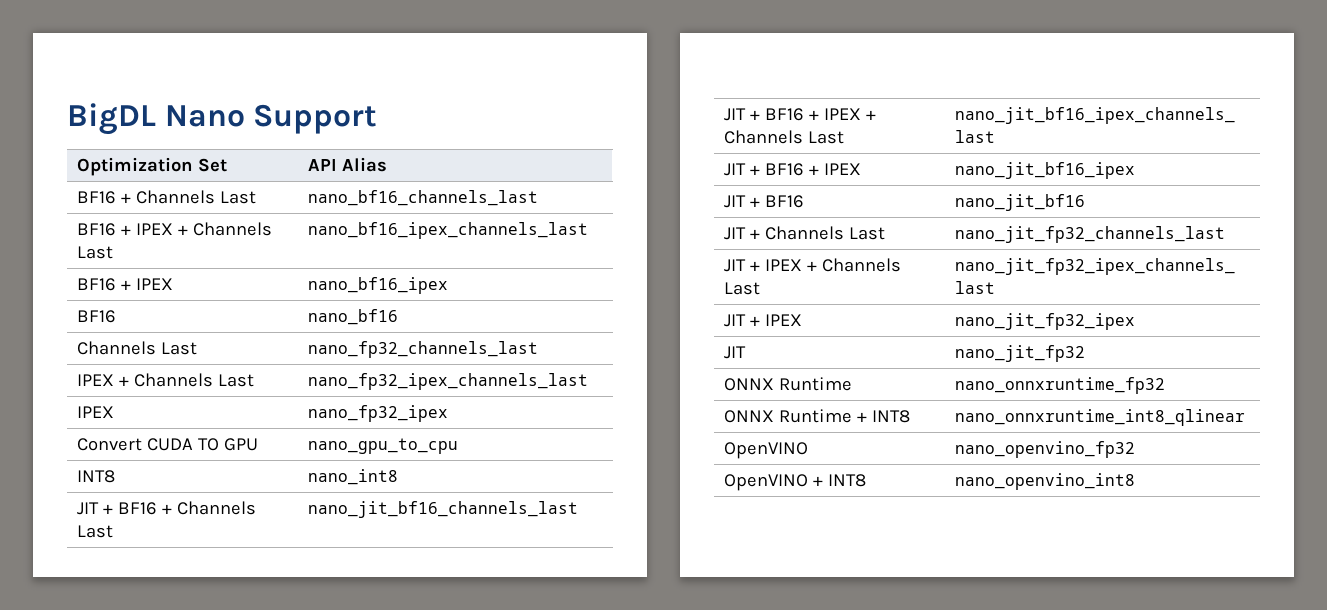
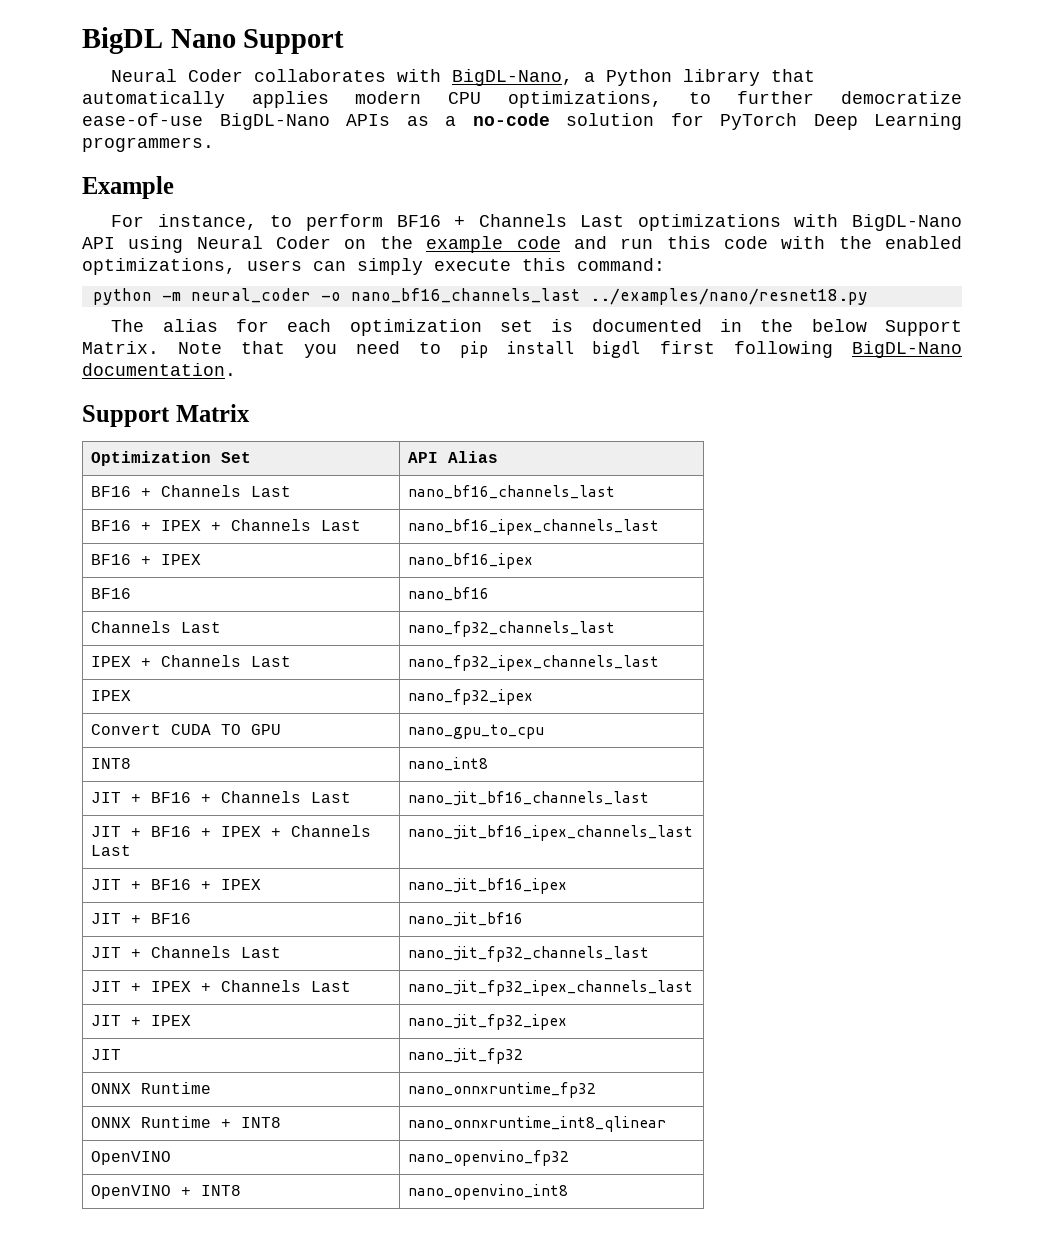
(378, 119) none -> [111,69,816,86] [82,91,962,108] [82,113,962,130] [82,137,214,152] [82,176,174,199] [111,214,962,231] [82,236,963,253] [82,258,665,275] [92,288,868,305] [111,319,962,336] [82,341,963,358] [82,363,236,376] [82,404,250,427] // Neural Coder collaborates with BigDL-Nano, a Python library that automatically applies modern CPU optimizations, to further democratize ease-of-use BigDL-Nano APIs as a no-code solution for PyTorch Deep Learning programmers. // Example // For instance, to perform BF16 + Channels Last optimizations with BigDL-Nano API using Neural Coder on the example code and run this code with the enabled optimizations, users can simply execute this command: // python -m neural_coder -o nano_bf16_channels_last ../examples/nano/resnet18.py // The alias for each optimization set is documented in the below Support Matrix. Note that you need to pip install bigdl first following BigDL-Nano documentation. // Support Matrix

